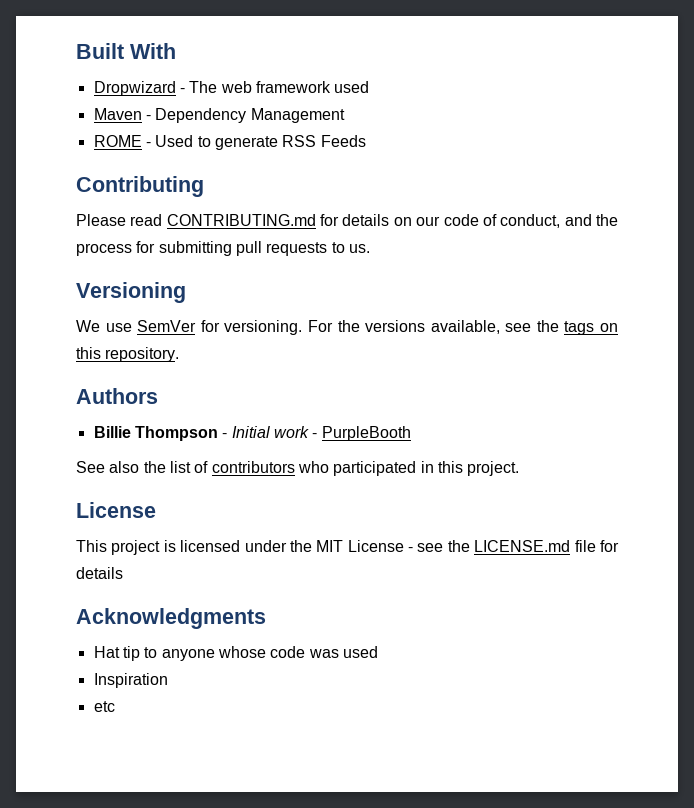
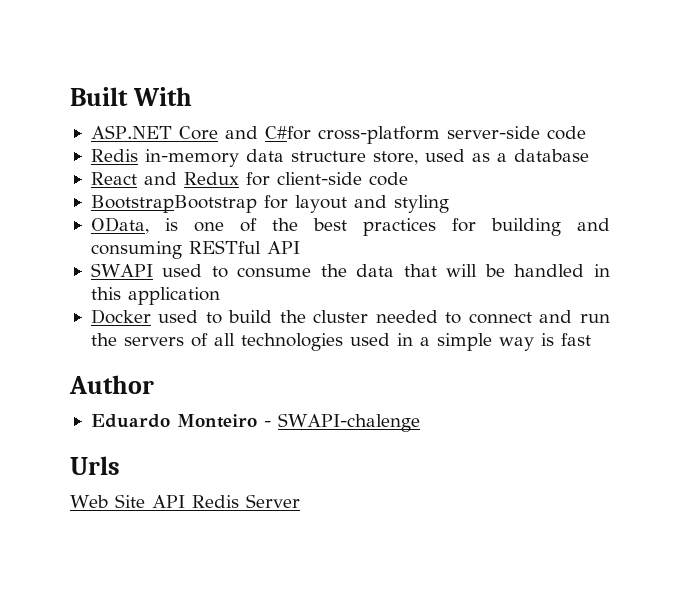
[93,81,370,96] [93,108,345,123] [93,135,366,150] [76,176,204,197] [76,214,619,228] [76,241,370,256] [76,282,186,303] [76,320,618,335] [76,347,180,362] [76,388,158,404] [93,426,411,441] [76,461,520,476] [76,502,156,518] [76,540,620,555] [76,567,123,579] [76,608,266,629] [93,646,378,661] [93,673,168,688] [93,701,115,712] Dropwizard - The web framework used // Maven - Dependency Management // ROME - Used to generate RSS Feeds // Contributing // Please read CONTRIBUTING.md for details on our code of conduct, and the process for submitting pull requests to us. // Versioning // We use SemVer for versioning. For the versions available, see the tags on this repository. // Authors // Billie Thompson - Initial work - PurpleBooth // See also the list of contributors who participated in this project. // License // This project is licensed under the MIT License - see the LICENSE.md file for details // Acknowledgments // Hat tip to anyone whose code was used // Inspiration // etc -> [90,125,586,144] [90,149,589,167] [90,172,408,186] [90,195,449,213] [90,217,611,236] [90,240,300,259] [90,263,610,278] [90,287,220,305] [90,309,610,324] [90,333,591,351] [69,375,154,394] [90,413,420,432] [70,456,120,475] [70,494,300,508] ASP.NET Core and C#for cross-platform server-side code // Redis in-memory data structure store, used as a database // React and Redux for client-side code // BootstrapBootstrap for layout and styling // OData, is one of the best practices for building and consuming RESTful API // SWAPI used to consume the data that will be handled in this application // Docker used to build the cluster needed to connect and run the servers of all technologies used in a simple way is fast // Author // Eduardo Monteiro - SWAPI-chalenge // Urls // Web Site API Redis Server

